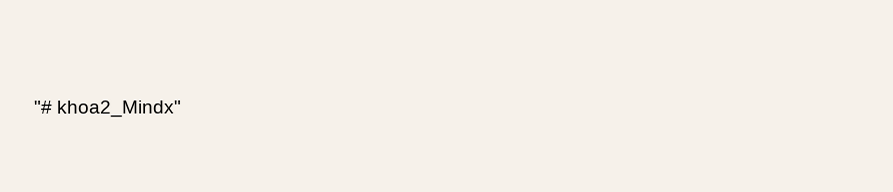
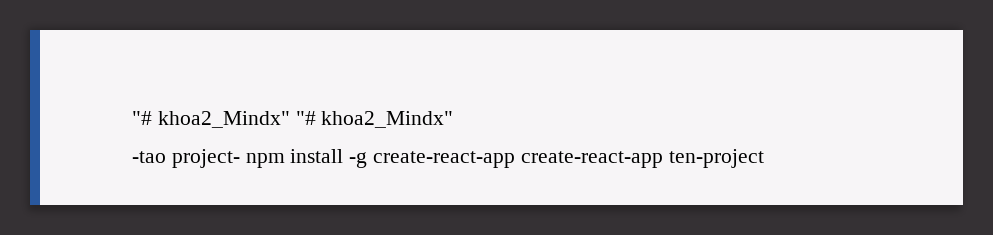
[34,100,183,118] "# khoa2_Mindx" -> [132,111,454,128] [132,149,764,168] "# khoa2_Mindx" "# khoa2_Mindx" // -tao project- npm install -g create-react-app create-react-app ten-project

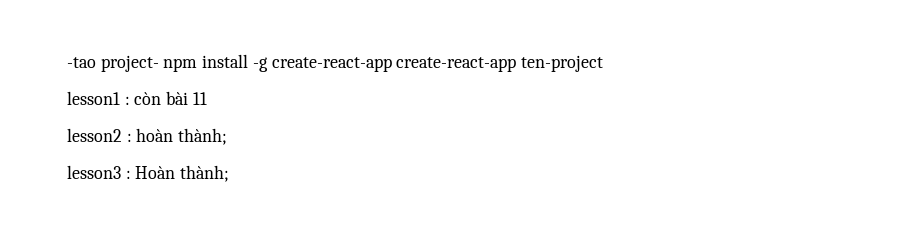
[132,111,454,128] "# khoa2_Mindx" "# khoa2_Mindx" // -> (67, 62) none
(764, 158) none -> [67,91,207,105] [67,128,228,145] [67,165,230,182] // lesson1 : còn bài 11 // lesson2 : hoàn thành; // lesson3 : Hoàn thành;

